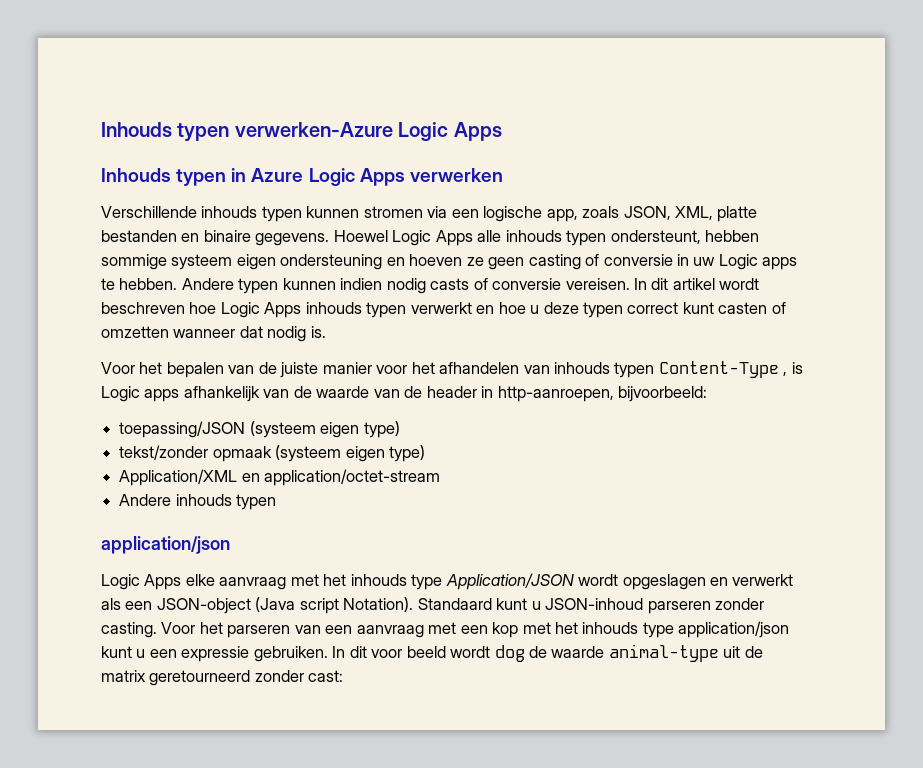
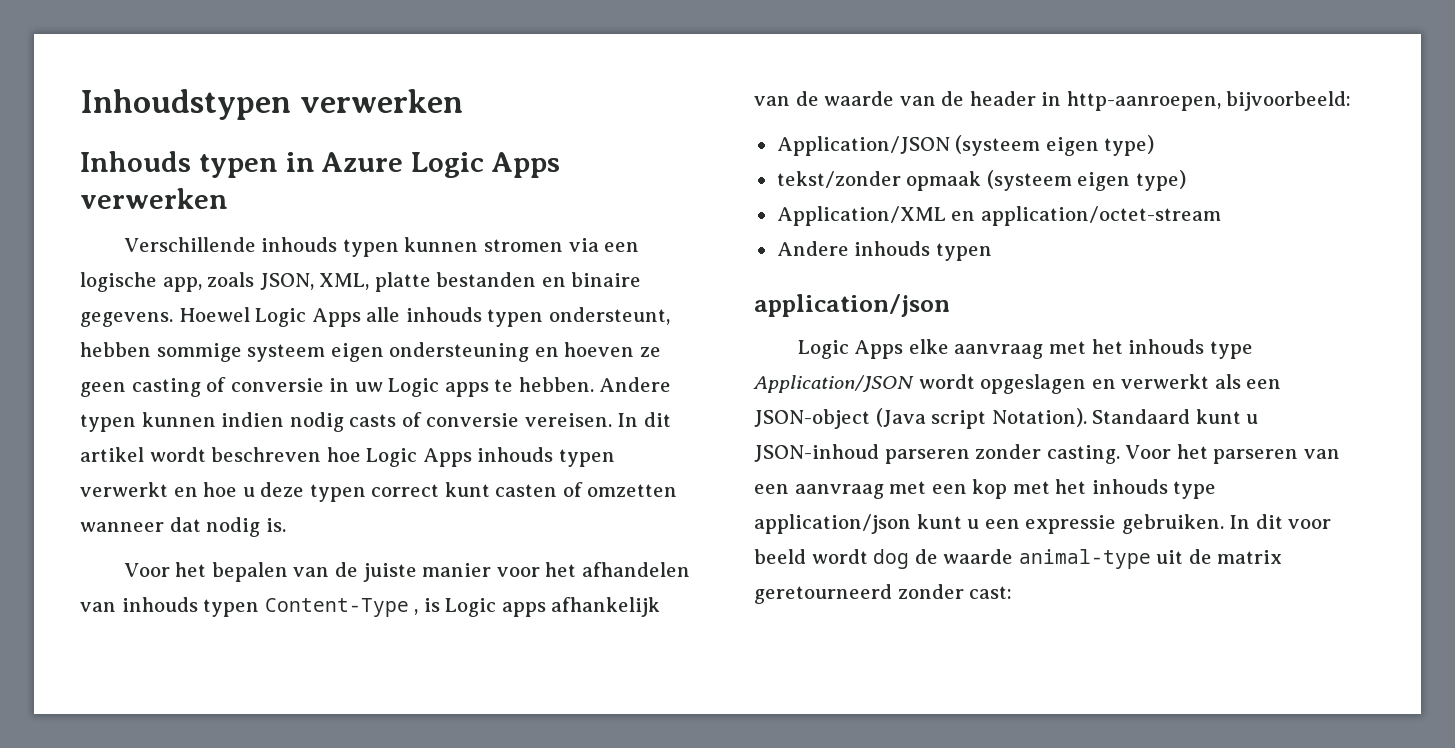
[101,122,502,142] Inhouds typen verwerken-Azure Logic Apps -> [80,89,463,120] Inhoudstypen verwerken
[119,421,246,438] toepassing/JSON -> [776,136,950,156] Application/JSON

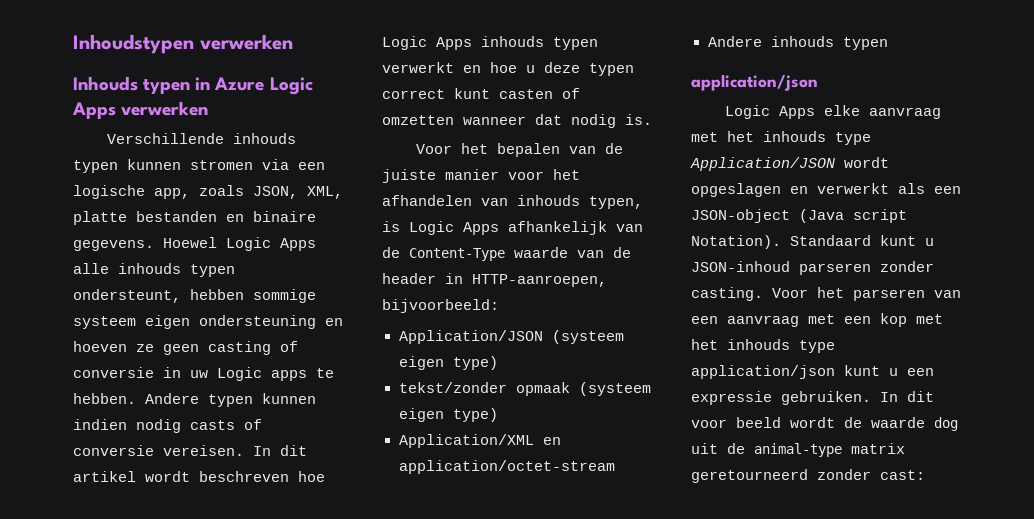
[203,598,419,617] typen Content-Type , -> [589,196,643,209] typen,
[501,602,546,617] apps -> [463,222,499,235] Apps
(819, 98) none -> [409,248,505,261] Content-Type
[1066,91,1221,111] http-aanroepen, -> [472,274,607,287] HTTP-aanroepen,
[873,549,1151,569] dog de waarde animal-type -> [844,417,958,431] de waarde dog
(1212, 556) none -> [754,443,842,457] animal-type

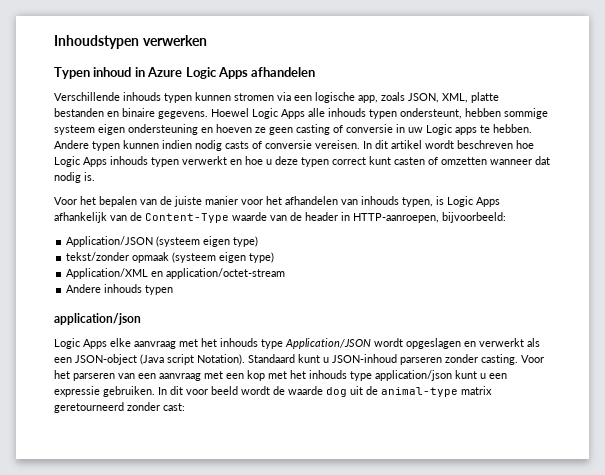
[73,76,191,94] Inhouds typen -> [54,67,132,79] Typen inhoud
[121,101,209,116] verwerken -> [251,67,316,77] afhandelen

